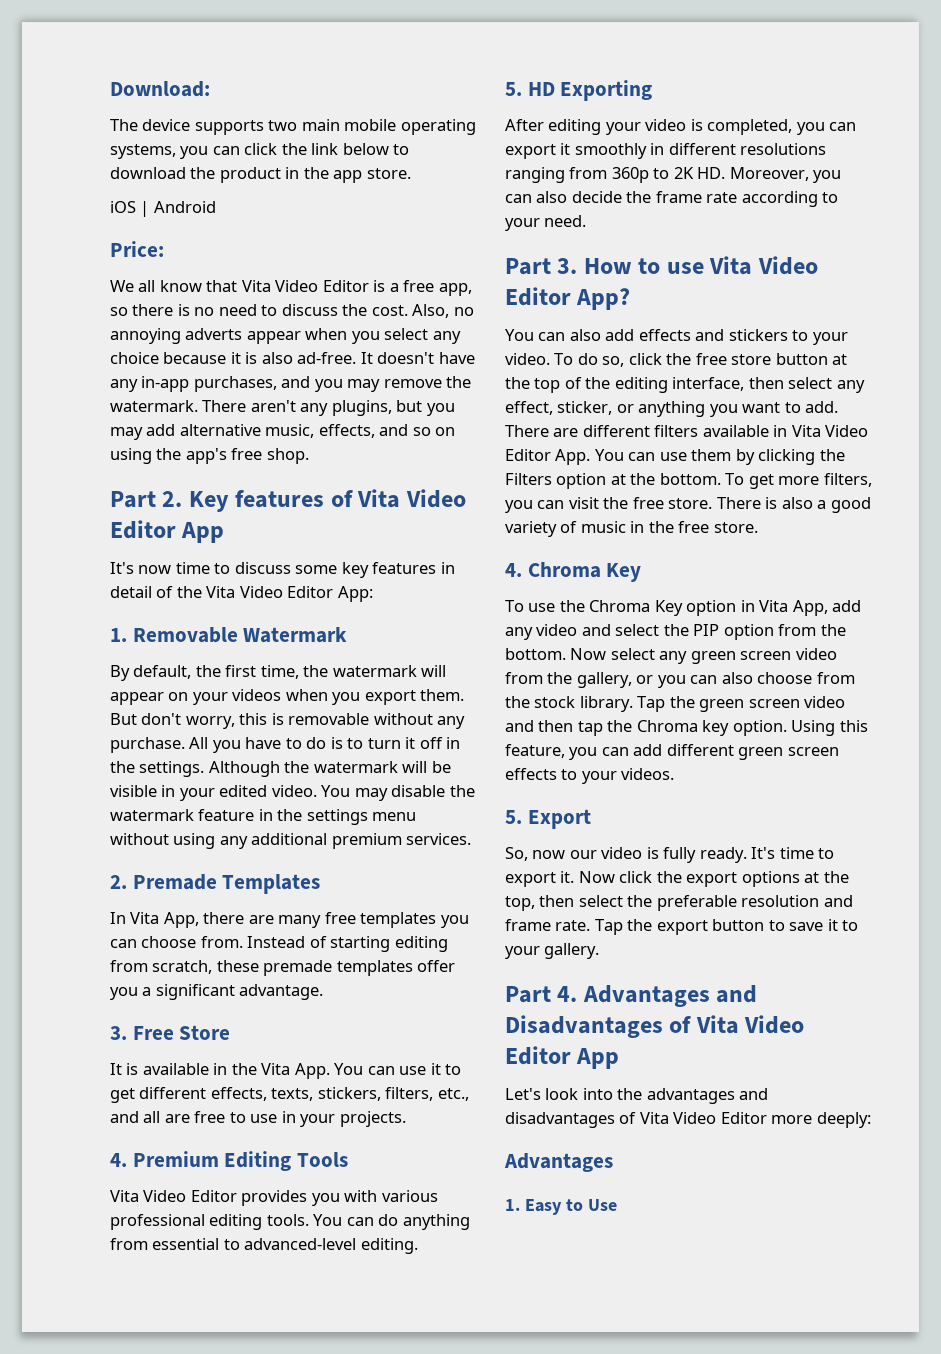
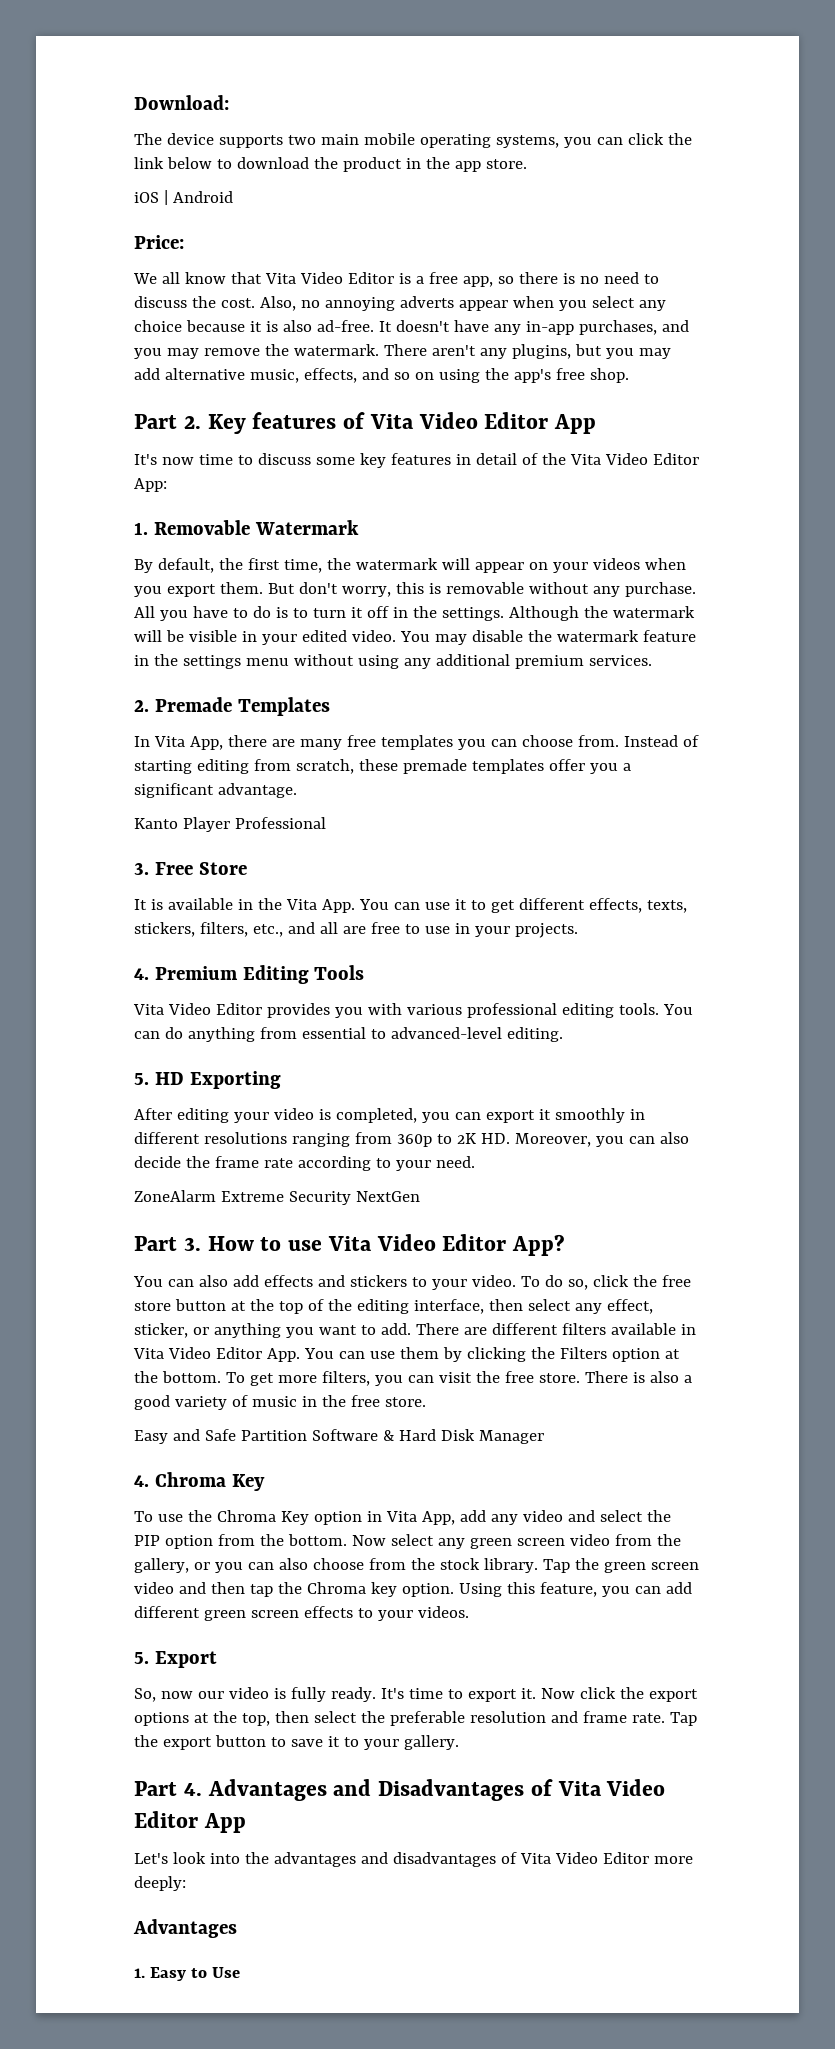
(324, 992) none -> [134,817,326,832] // Kanto Player Professional
(587, 221) none -> [134,1190,420,1205] // ZoneAlarm Extreme Security NextGen
(758, 527) none -> [134,1429,544,1444] // Easy and Safe Partition Software & Hard Disk Manager

